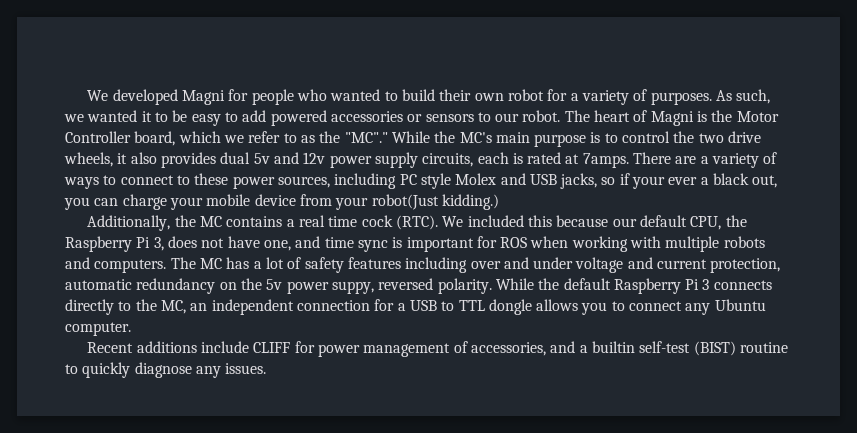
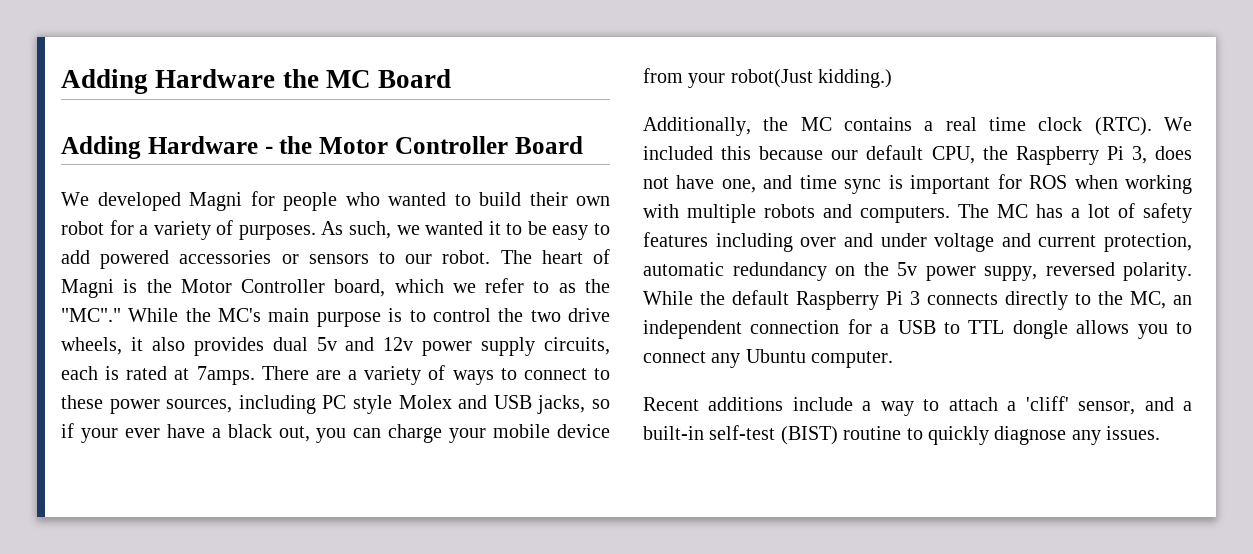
(87, 95) none -> [61,69,452,94] [61,136,583,159] Adding Hardware the MC Board // Adding Hardware - the Motor Controller Board //
(698, 181) none -> [166,424,205,438] have
[361,215,393,227] cock -> [1038,117,1083,131] clock
[253,341,547,357] CLIFF for power management of accessories, -> [862,396,1136,416] a way to attach a 'cliff' sensor,
[592,341,636,353] builtin -> [643,426,704,440] built-in

